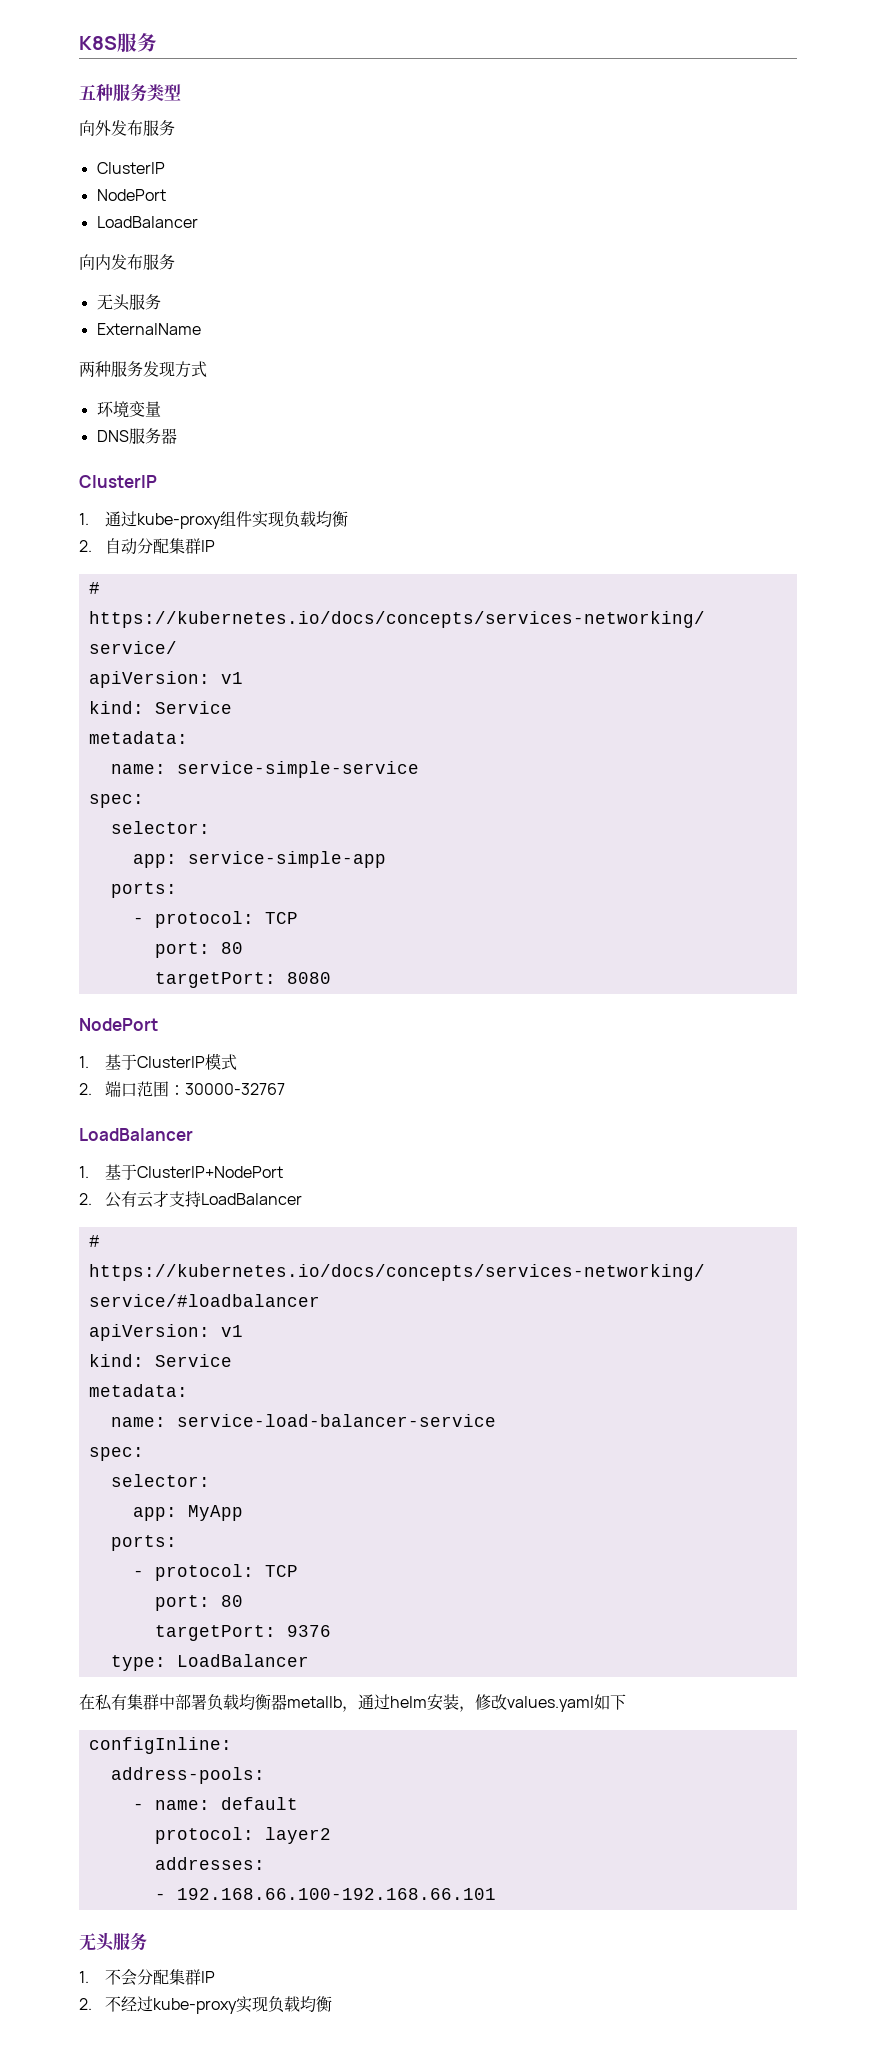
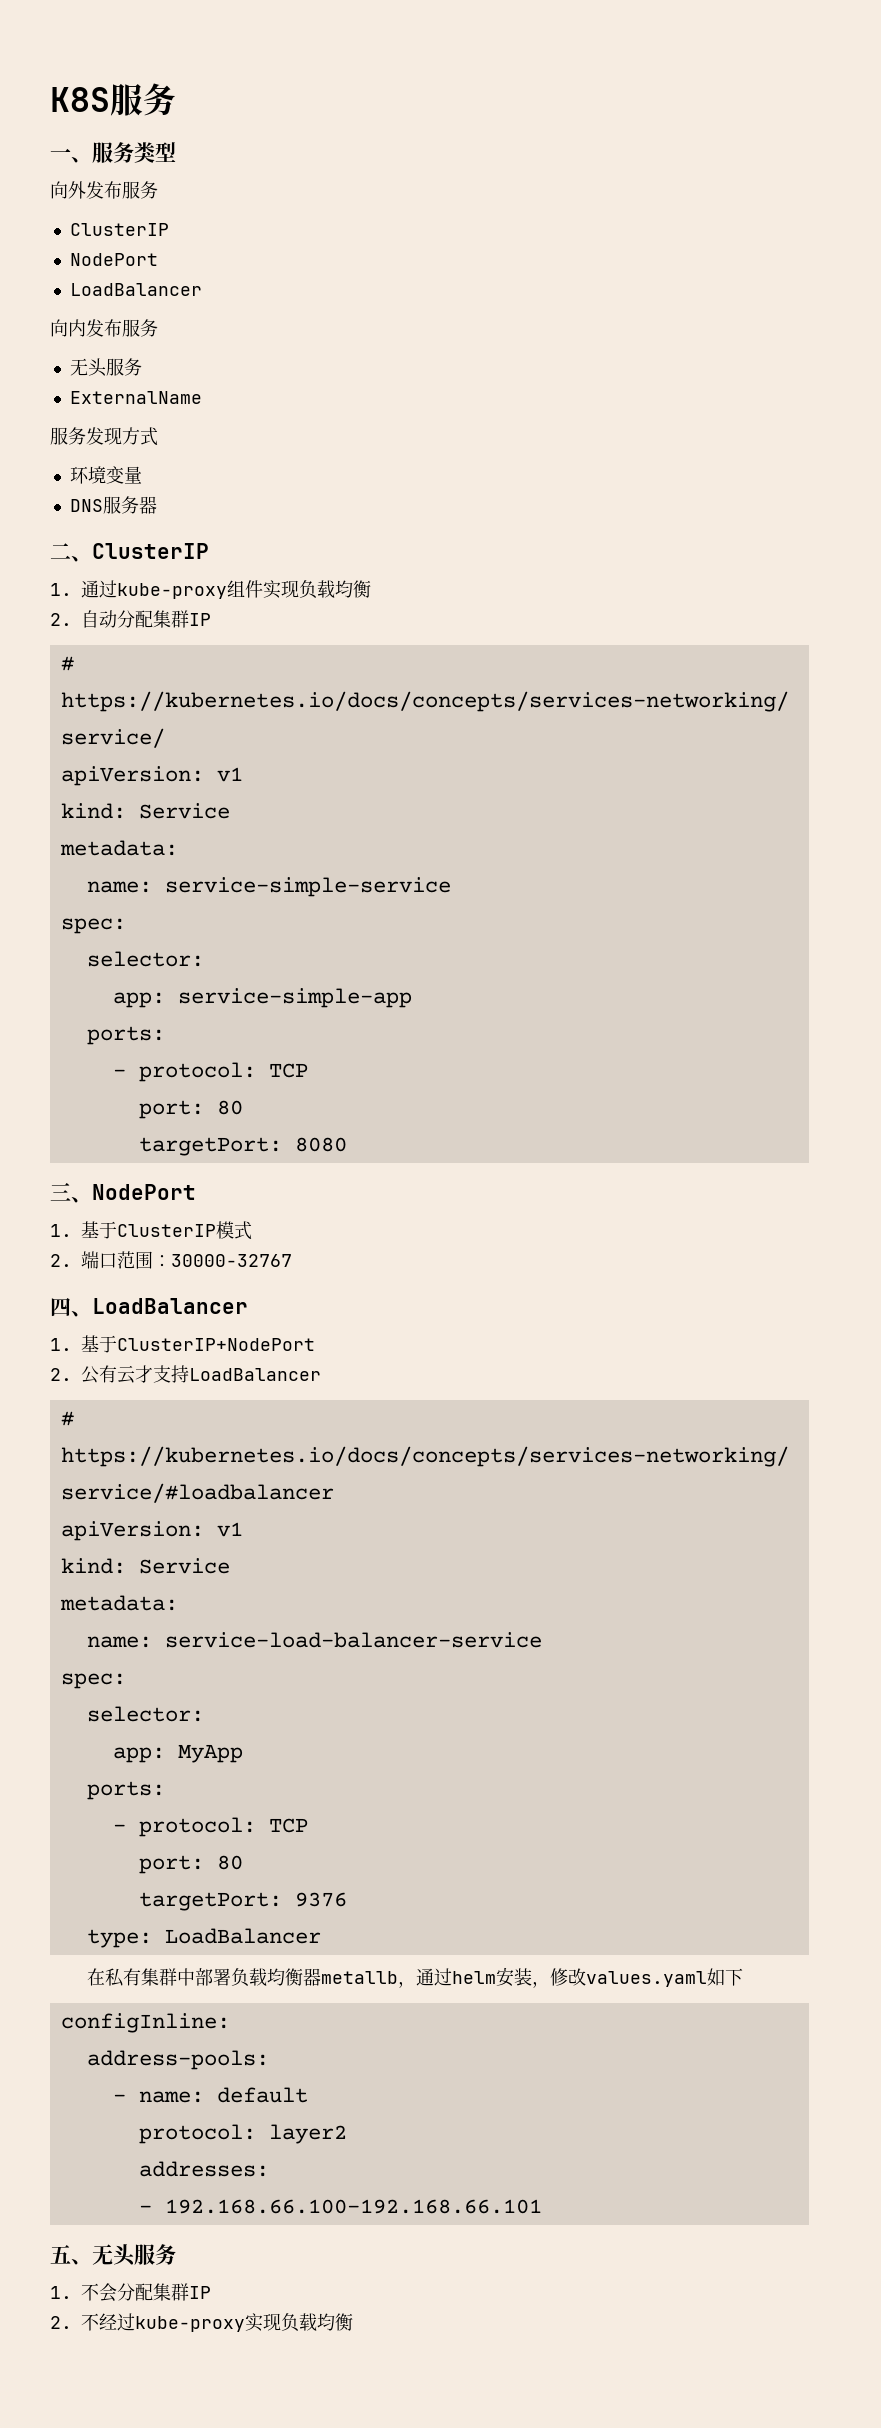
[79,83,113,101] 五种 -> [50,148,92,163] 一、
[79,361,111,377] 两种 -> (202, 397) none
(177, 436) none -> [50,543,92,562] 二、
(331, 978) none -> [50,1182,92,1203] 三、
(286, 1089) none -> [50,1297,92,1317] 四、
(496, 1894) none -> [50,2245,92,2265] 五、

